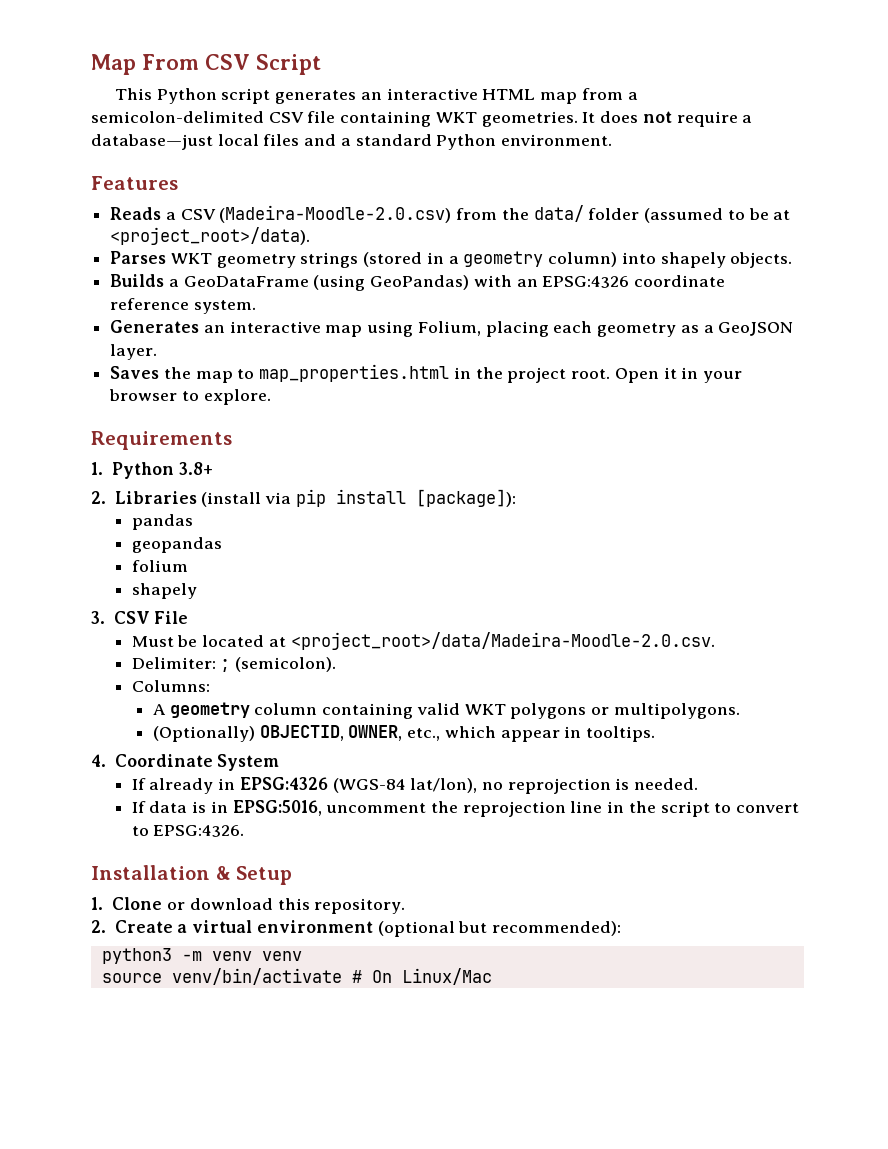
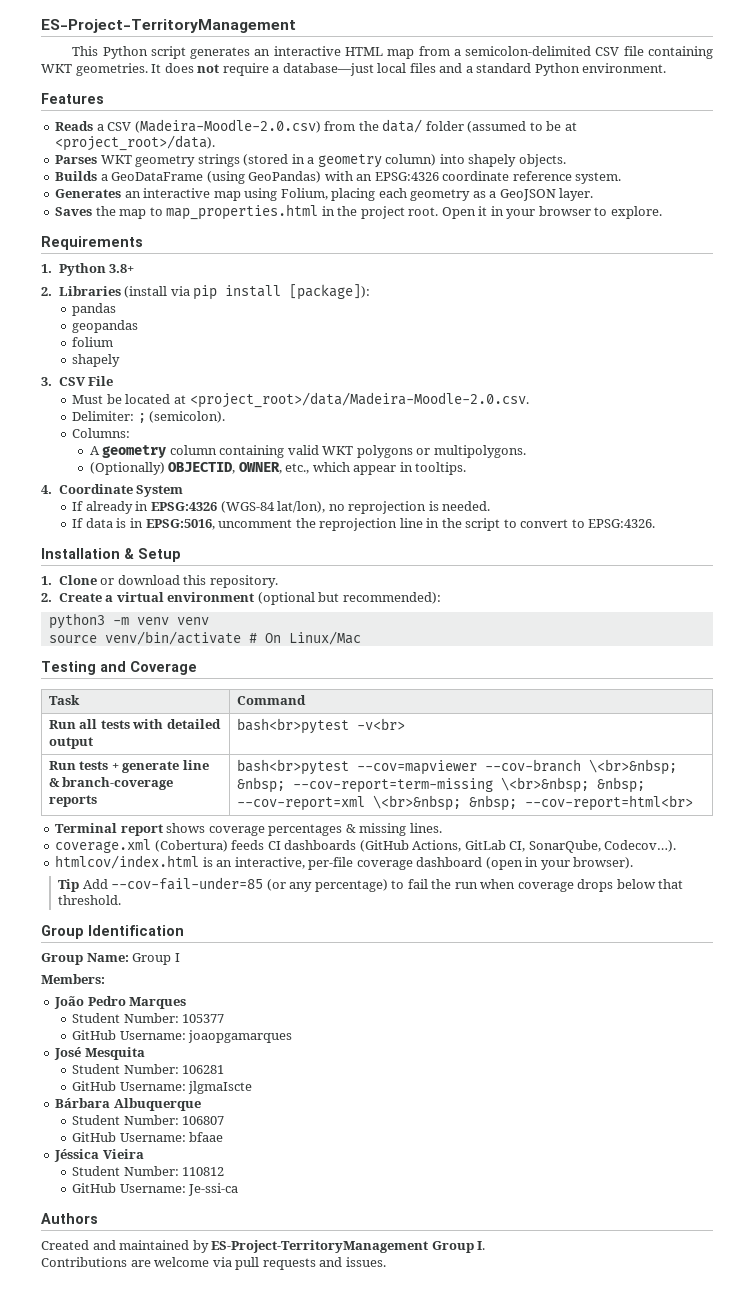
[91,54,321,75] Map From CSV Script -> [41,19,296,33] ES-Project-TerritoryManagement
(492, 976) none -> [41,661,197,675] [48,695,80,705] [236,695,306,705] [48,719,221,729] [48,737,93,749] [236,718,405,734] [48,760,209,773] [48,777,174,790] [48,795,97,807] [236,759,677,775] [236,777,645,793] [236,795,693,811] [55,823,442,836] [55,839,677,853] [55,855,634,870] [58,877,684,892] [58,895,122,905] [41,925,184,939] [41,953,180,965] [41,974,105,984] [54,996,187,1009] [72,1013,225,1023] [72,1030,293,1043] [54,1047,145,1060] [72,1064,225,1074] [72,1081,253,1094] [55,1098,201,1111] [72,1115,225,1125] [72,1132,224,1142] [54,1149,144,1162] [72,1166,225,1176] [72,1183,239,1196] [41,1213,98,1224] [41,1240,486,1253] [41,1257,386,1270] // Testing and Coverage // Task | Command // Run all tests with detailed output | bash<br>pytest -v<br> // Run tests + generate line & branch-coverage reports | bash<br>pytest --cov=mapviewer --cov-branch \<br>&nbsp; &nbsp; --cov-report=term-missing \<br>&nbsp; &nbsp; --cov-report=xml \<br>&nbsp; &nbsp; --cov-report=html<br> // Terminal report shows coverage percentages & missing lines. // coverage.xml (Cobertura) feeds CI dashboards (GitHub Actions, GitLab CI, SonarQube, Codecov…). // htmlcov/index.html is an interactive, per-file coverage dashboard (open in your browser). // Tip Add --cov-fail-under=85 (or any percentage) to fail the run when coverage drops below that threshold. // Group Identification // Group Name: Group I // Members: // João Pedro Marques // Student Number: 105377 // GitHub Username: joaopgamarques // José Mesquita // Student Number: 106281 // GitHub Username: jlgmaIscte // Bárbara Albuquerque // Student Number: 106807 // GitHub Username: bfaae // Jéssica Vieira // Student Number: 110812 // GitHub Username: Je-ssi-ca // Authors // Created and maintained by ES-Project-TerritoryManagement Group I. // Contributions are welcome via pull requests and issues.

